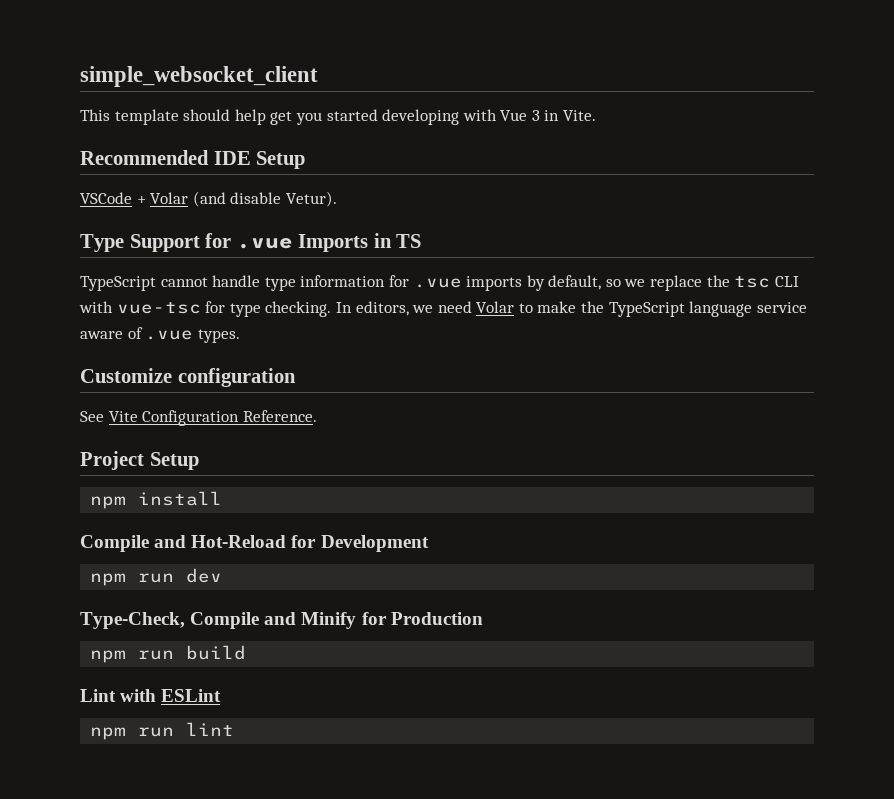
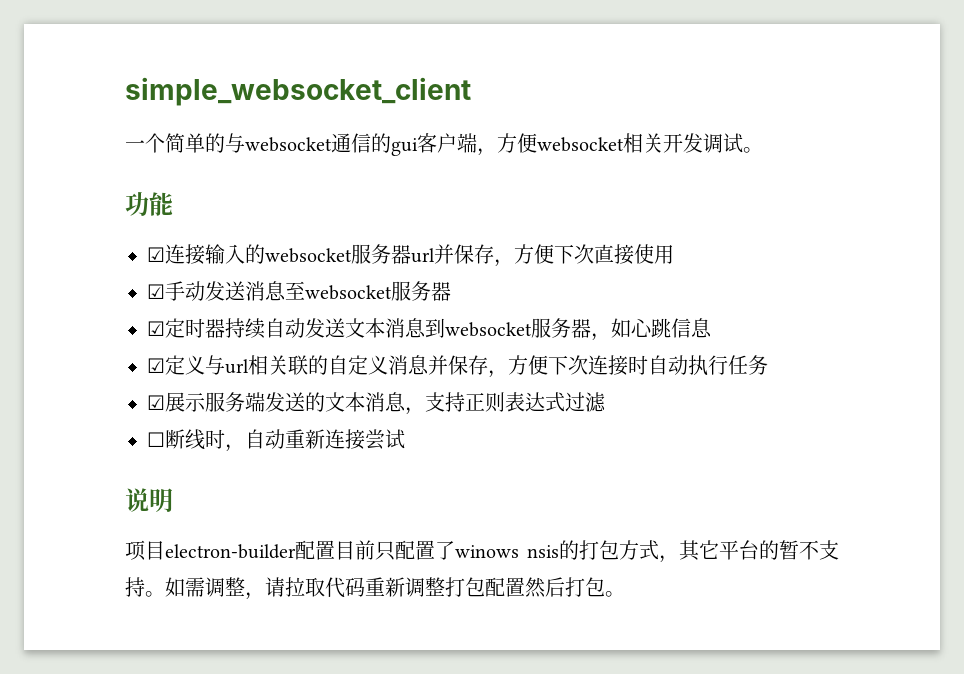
[80,109,597,125] [80,150,306,169] [80,191,337,207] [80,233,422,252] [80,275,799,291] [79,301,807,317] [80,327,240,343] [80,368,296,387] [80,410,317,426] [80,451,199,470] [90,491,223,509] [80,535,429,552] [90,568,223,586] [80,612,483,629] [90,645,247,663] [80,689,222,702] [90,722,235,740] This template should help get you started developing with Vue 3 in Vite. // Recommended IDE Setup // VSCode + Volar (and disable Vetur). // Type Support for .vue Imports in TS // TypeScript cannot handle type information for .vue imports by default, so we replace the tsc CLI with vue-tsc for type checking. In editors, we need Volar to make the TypeScript language service aware of .vue types. // Customize configuration // See Vite Configuration Reference. // Project Setup // npm install // Compile and Hot-Reload for Development // npm run dev // Type-Check, Compile and Minify for Production // npm run build // Lint with ESLint // npm run lint -> [125,133,763,156] [125,192,173,216] [147,244,674,267] [147,281,451,301] [147,318,712,341] [147,355,768,378] [147,392,606,415] [147,429,405,452] [125,488,173,512] [125,540,839,563] [125,577,625,600] 一个简单的与websocket通信的gui客户端，方便websocket相关开发调试。 // 功能 // ☑连接输入的websocket服务器url并保存，方便下次直接使用 // ☑手动发送消息至websocket服务器 // ☑定时器持续自动发送文本消息到websocket服务器，如心跳信息 // ☑定义与url相关联的自定义消息并保存，方便下次连接时自动执行任务 // ☑展示服务端发送的文本消息，支持正则表达式过滤 // ☐断线时，自动重新连接尝试 // 说明 // 项目electron-builder配置目前只配置了winows nsis的打包方式，其它平台的暂不支持。如需调整，请拉取代码重新调整打包配置然后打包。

